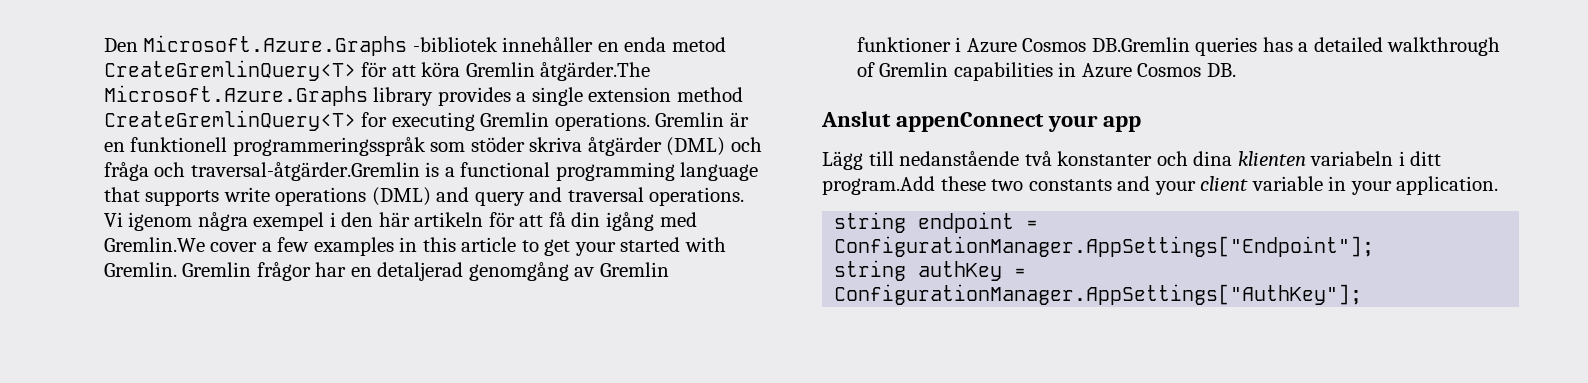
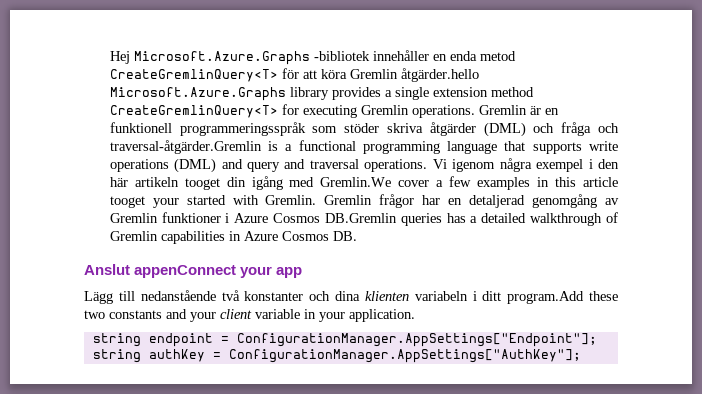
[103,38,138,52] Den -> [109,51,130,64] Hej
[540,62,651,81] åtgärder.The -> [400,68,479,82] åtgärder.hello
[488,212,566,227] för att få -> [184,178,220,190] tooget
[521,239,571,256] to get -> [109,196,145,208] tooget

